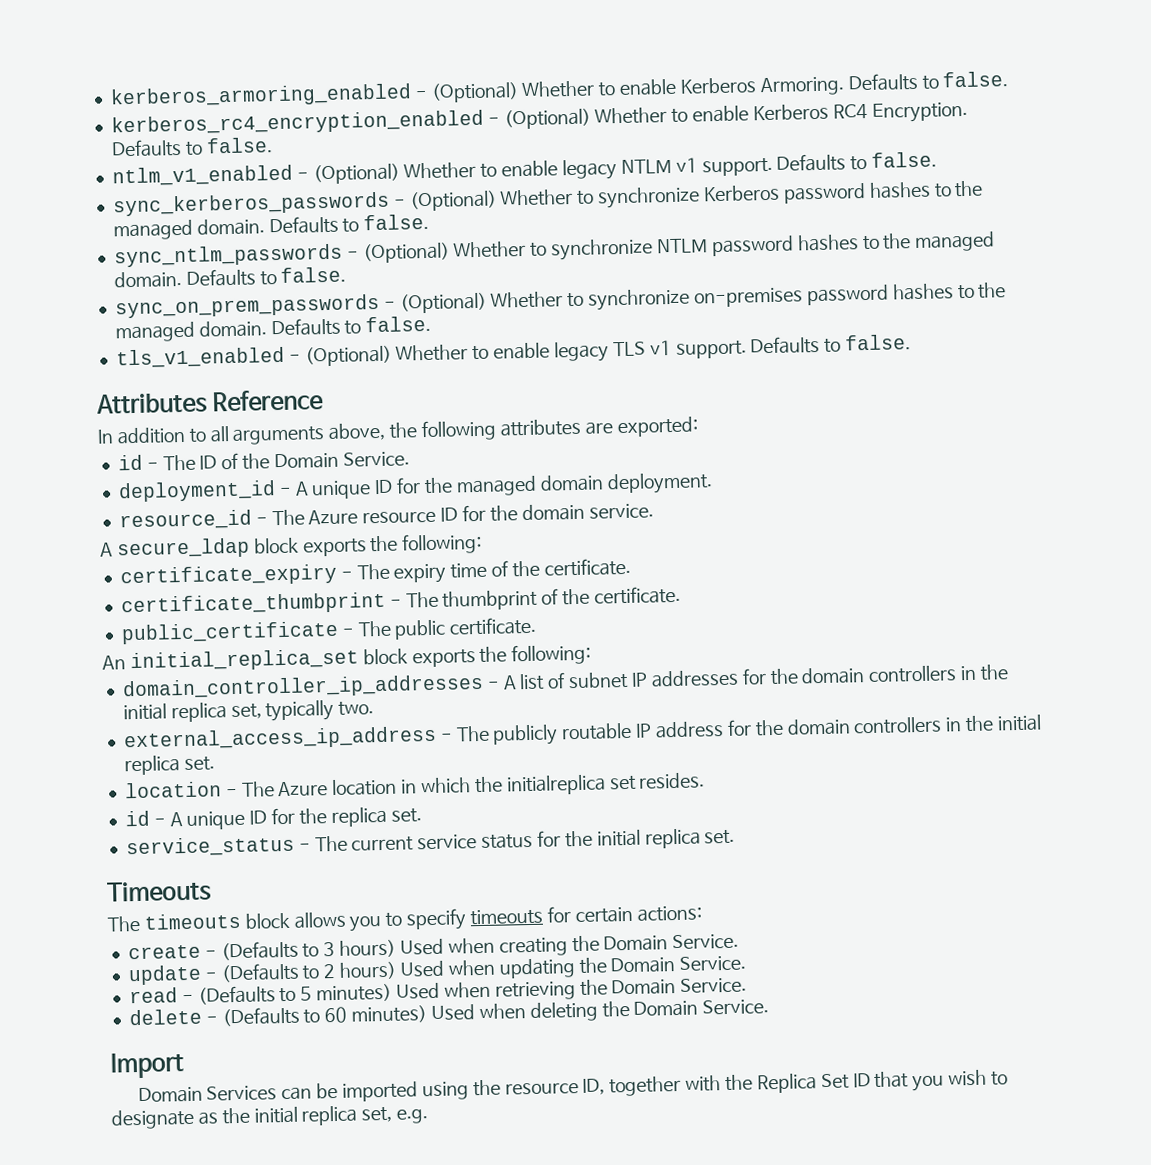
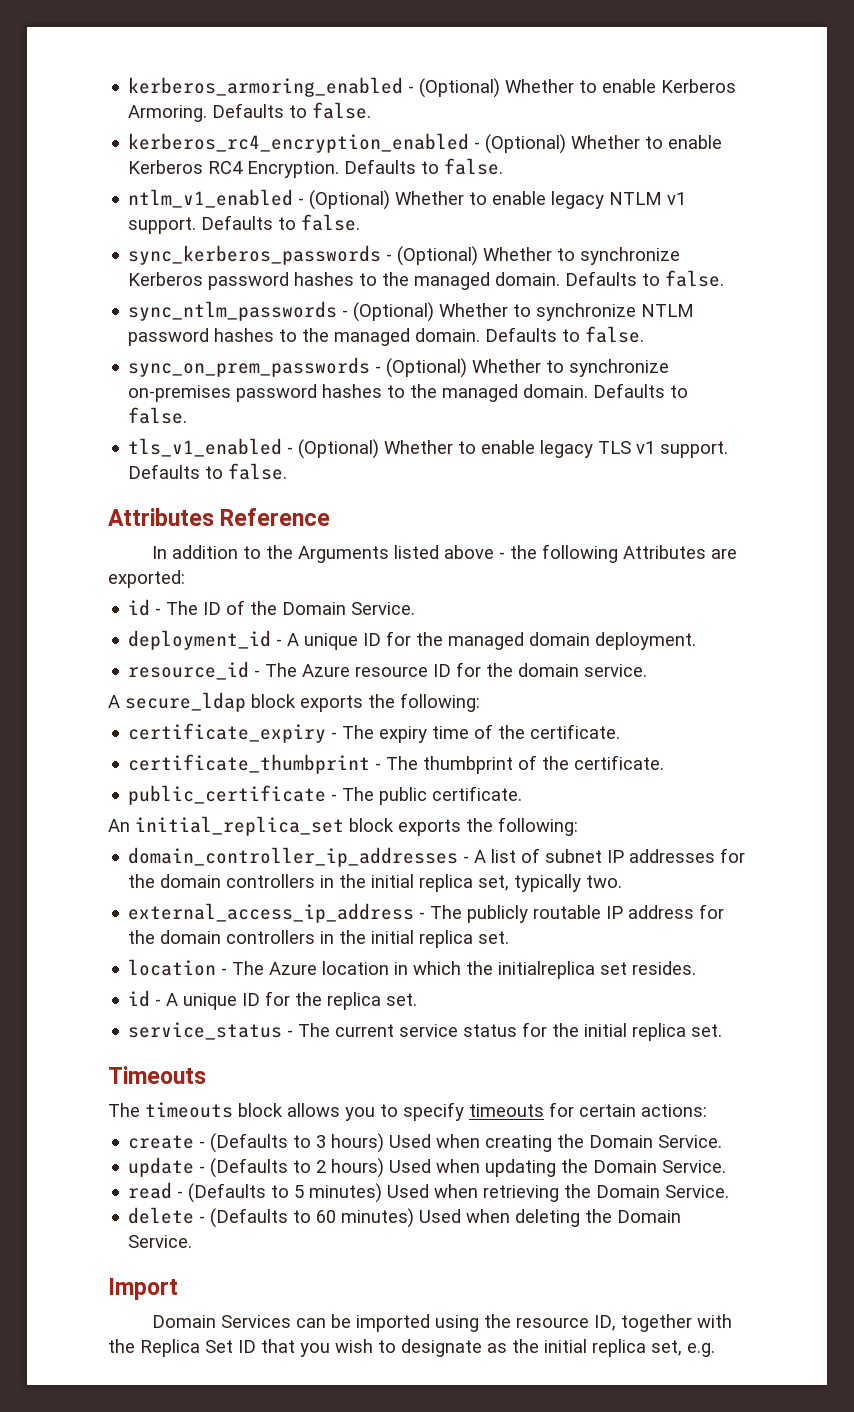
[209,422,387,445] all arguments above, -> [266,545,506,563] the Arguments listed above -
[499,418,581,437] attributes -> [623,545,707,559] Attributes

